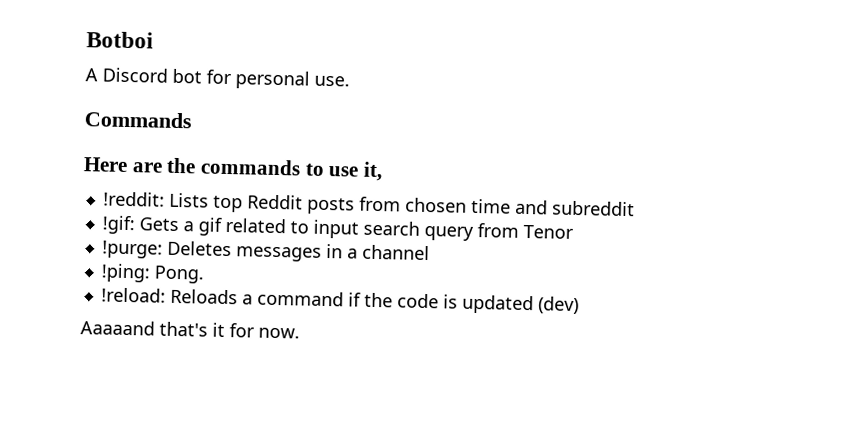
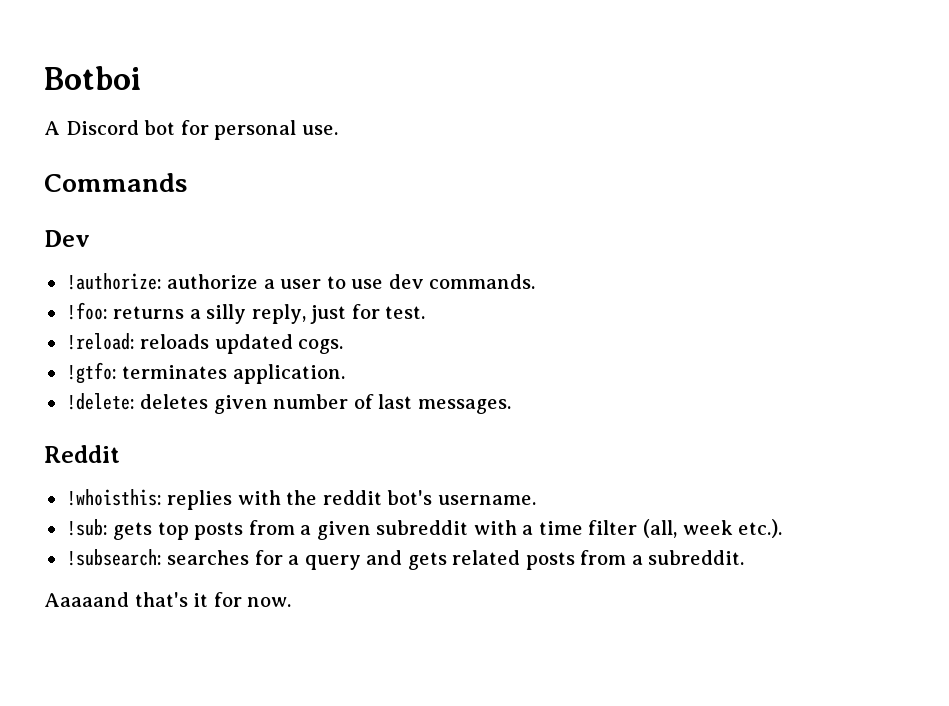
[83,157,384,182] [102,191,635,217] [101,215,574,241] [101,240,430,262] [100,263,204,284] [100,287,579,315] Here are the commands to use it, // !reddit: Lists top Reddit posts from chosen time and subreddit // !gif: Gets a gif related to input search query from Tenor // !purge: Deletes messages in a channel // !ping: Pong. // !reload: Reloads a command if the code is updated (dev) -> [44,230,90,247] [66,273,536,290] [66,302,426,324] [66,333,344,354] [66,362,345,384] [66,393,511,414] [44,445,120,463] [66,489,536,510] [66,519,783,540] [66,549,745,570] Dev // !authorize: authorize a user to use dev commands. // !foo: returns a silly reply, just for test. // !reload: reloads updated cogs. // !gtfo: terminates application. // !delete: deletes given number of last messages. // Reddit // !whoisthis: replies with the reddit bot's username. // !sub: gets top posts from a given subreddit with a time filter (all, week etc.). // !subsearch: searches for a query and gets related posts from a subreddit.

